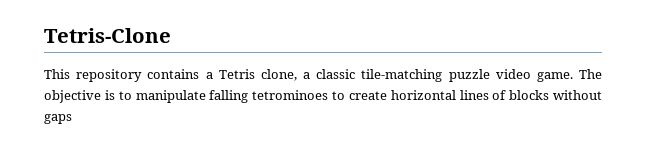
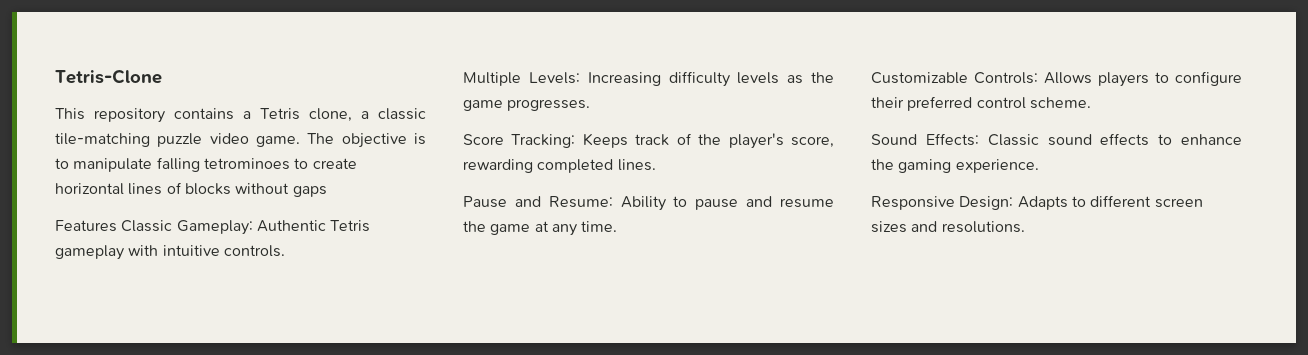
(72, 119) none -> [55,220,371,235] [55,245,285,260] [463,71,834,87] [463,99,591,111] [463,133,834,149] [463,159,656,173] [463,196,834,211] [463,221,618,236] [871,71,1242,87] [871,96,1091,111] [871,133,1242,146] [871,159,1039,173] [871,195,1203,210] [871,221,1025,233] // Features Classic Gameplay: Authentic Tetris gameplay with intuitive controls. // Multiple Levels: Increasing difficulty levels as the game progresses. // Score Tracking: Keeps track of the player's score, rewarding completed lines. // Pause and Resume: Ability to pause and resume the game at any time. // Customizable Controls: Allows players to configure their preferred control scheme. // Sound Effects: Classic sound effects to enhance the gaming experience. // Responsive Design: Adapts to different screen sizes and resolutions.

